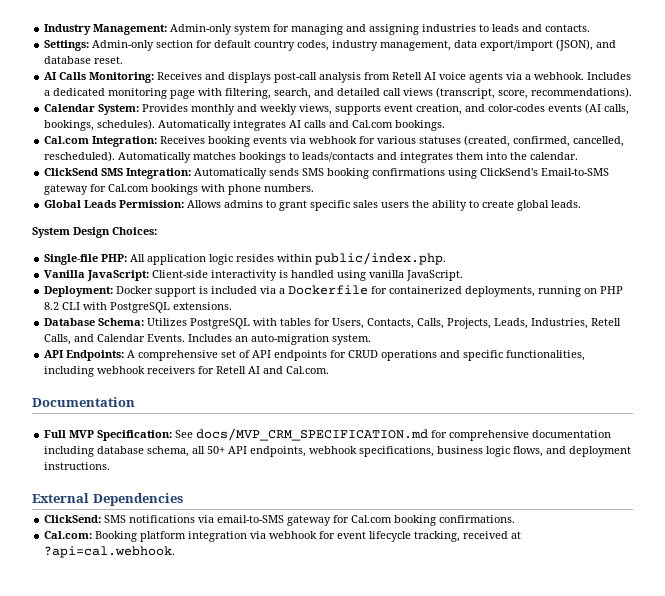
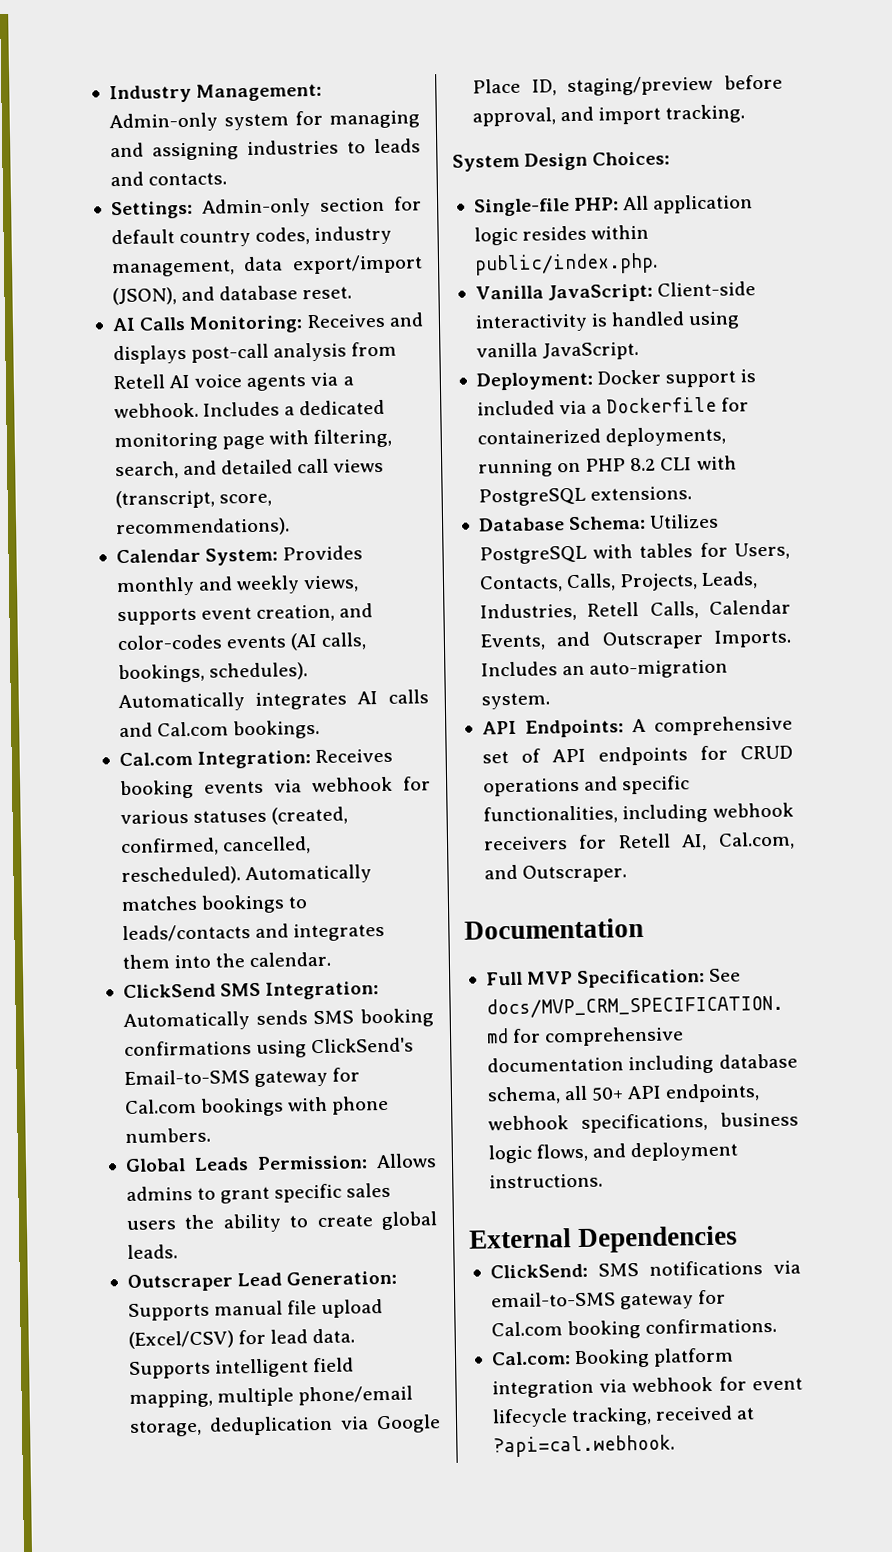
(582, 204) none -> [126,1270,398,1293] [127,1299,384,1322] [127,1328,356,1350] [128,1357,355,1380] [128,1385,414,1409] [128,1414,442,1438] [471,74,783,97] [471,104,746,127] // Outscraper Lead Generation: Supports manual file upload (Excel/CSV) for lead data. Supports intelligent field mapping, multiple phone/email storage, deduplication via Google Place ID, staging/preview before approval, and import tracking.
[74,334,186,342] and Calendar Events. -> [709,599,791,615] [479,629,792,651] Calendar Events, and Outscraper Imports.
[248,366,330,374] AI and Cal.com. -> [681,831,795,851] [483,864,628,883] AI, Cal.com, and Outscraper.

